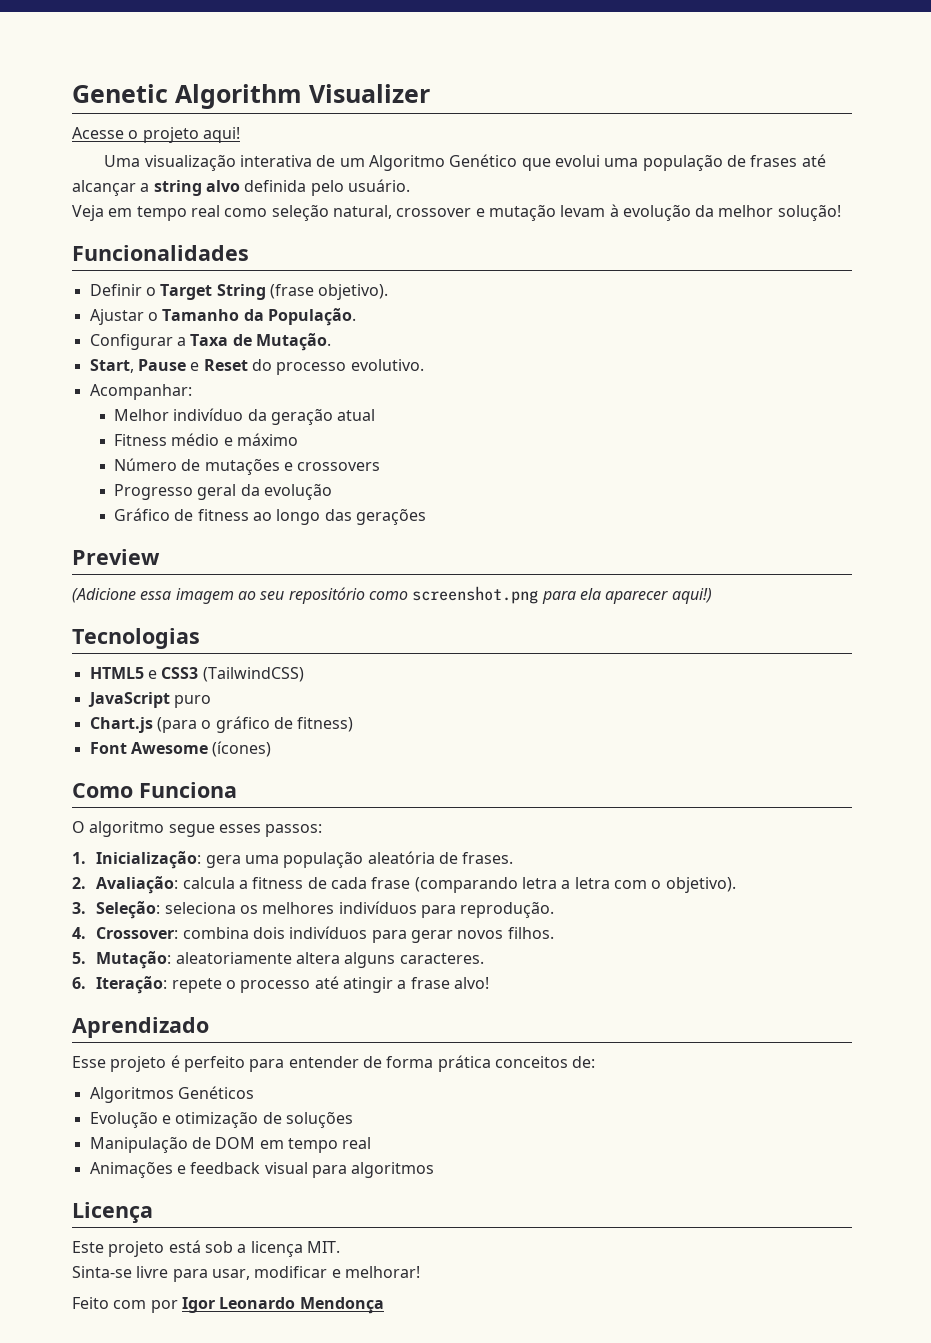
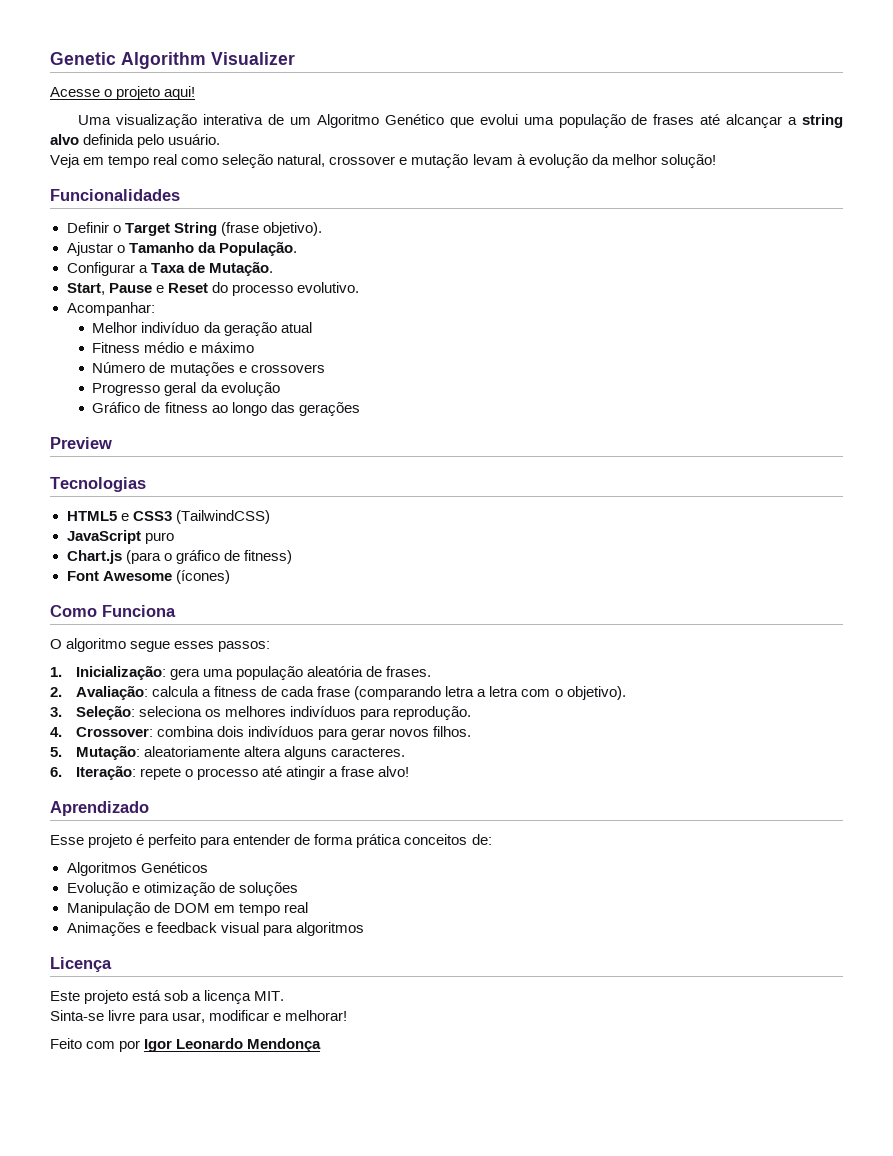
[72,586,712,604] // (Adicione essa imagem ao seu repositório como screenshot.png para ela aparecer aqui!) -> (112, 443) none

